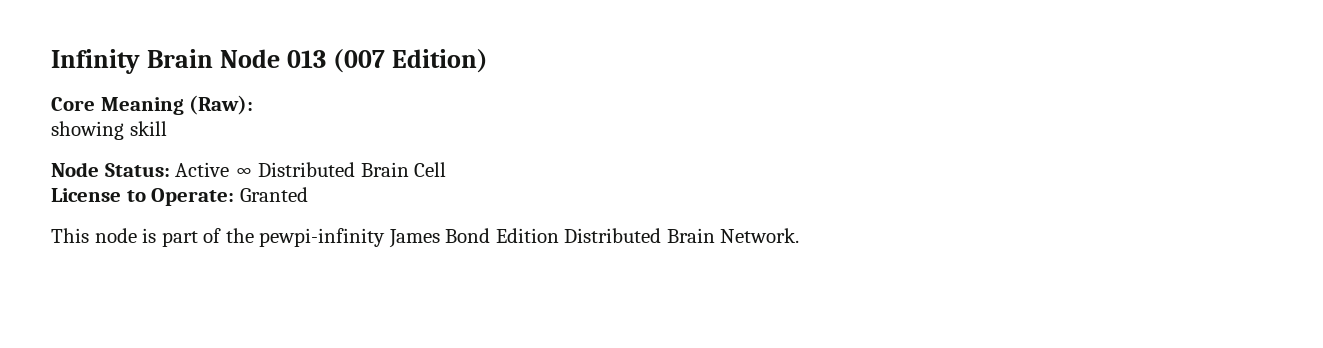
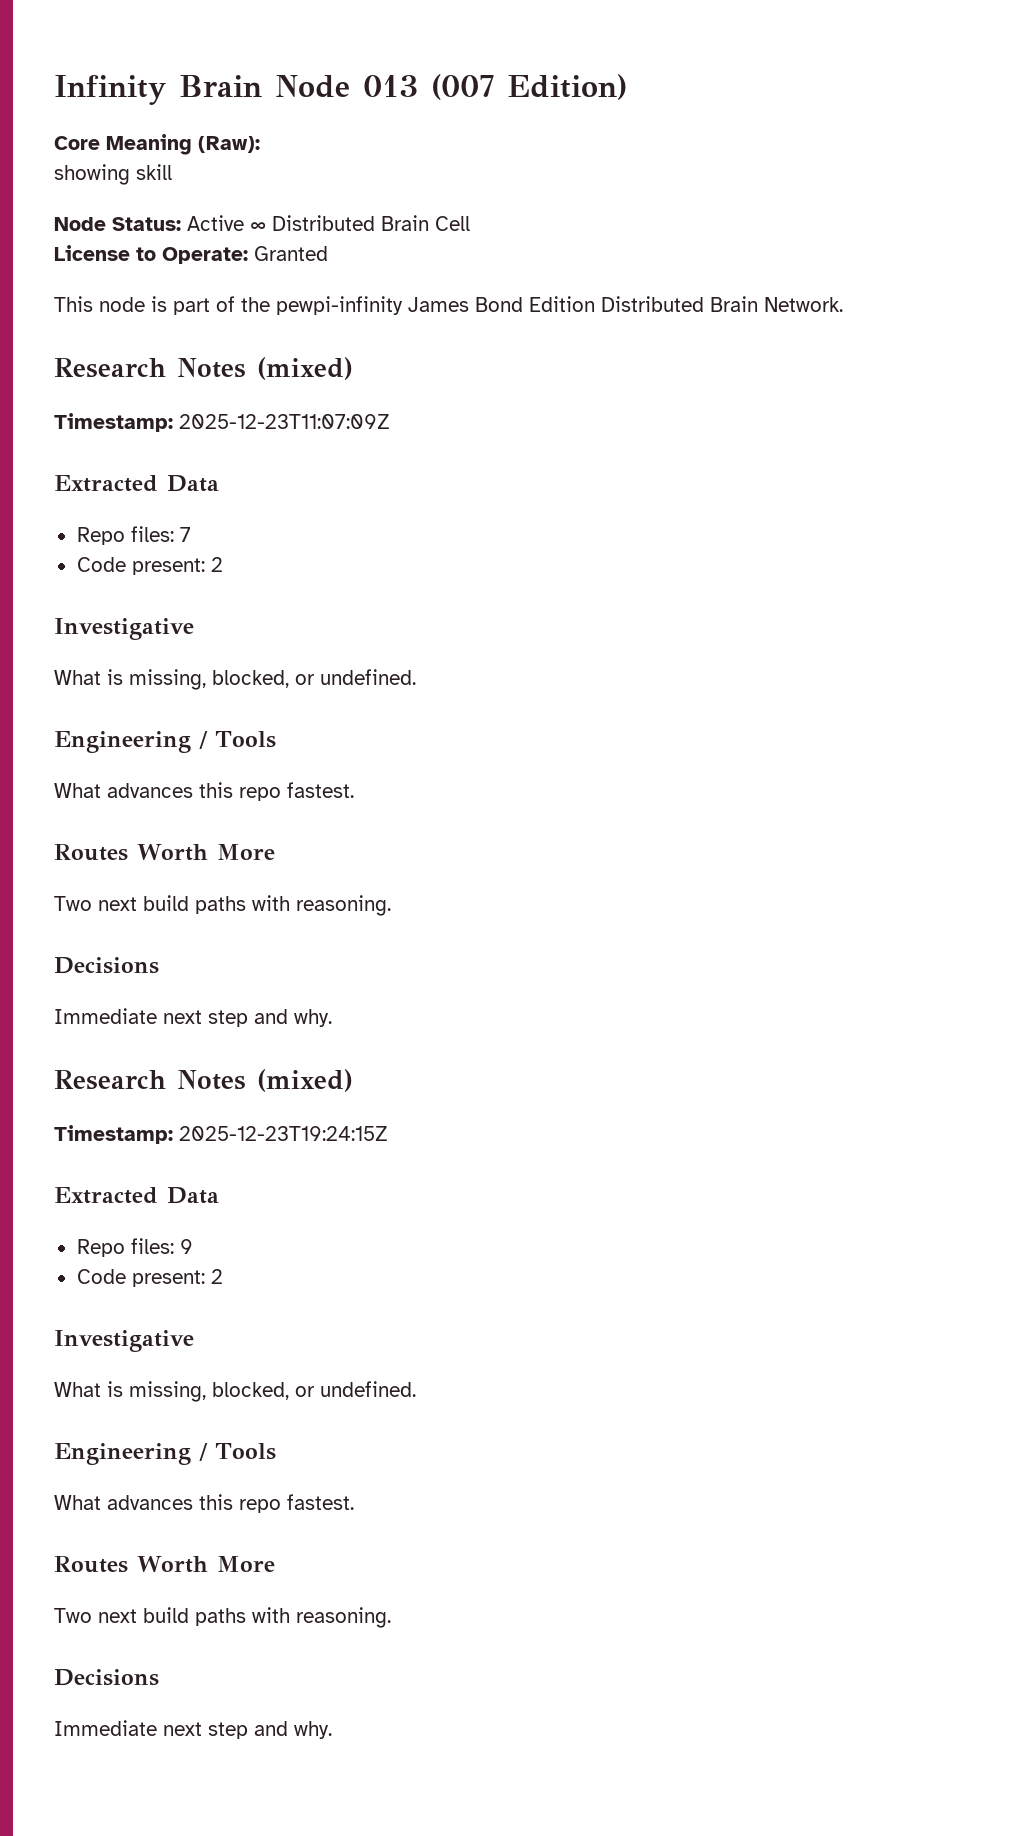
(800, 235) none -> [54,357,353,380] [54,413,390,432] [54,475,219,492] [76,526,191,545] [76,557,223,575] [54,618,194,640] [54,669,416,690] [54,731,276,753] [54,782,354,801] [54,844,275,861] [54,895,391,916] [54,957,159,974] [54,1008,332,1027] [54,1069,353,1092] [54,1125,388,1144] [54,1187,219,1204] [76,1238,193,1257] [76,1269,223,1287] [54,1330,194,1352] [54,1381,416,1402] [54,1443,276,1465] [54,1494,354,1513] [54,1556,275,1573] [54,1607,391,1628] [54,1669,159,1686] [54,1720,332,1739] // Research Notes (mixed) // Timestamp: 2025-12-23T11:07:09Z // Extracted Data // Repo files: 7 // Code present: 2 // Investigative // What is missing, blocked, or undefined. // Engineering / Tools // What advances this repo fastest. // Routes Worth More // Two next build paths with reasoning. // Decisions // Immediate next step and why. // Research Notes (mixed) // Timestamp: 2025-12-23T19:24:15Z // Extracted Data // Repo files: 9 // Code present: 2 // Investigative // What is missing, blocked, or undefined. // Engineering / Tools // What advances this repo fastest. // Routes Worth More // Two next build paths with reasoning. // Decisions // Immediate next step and why.

